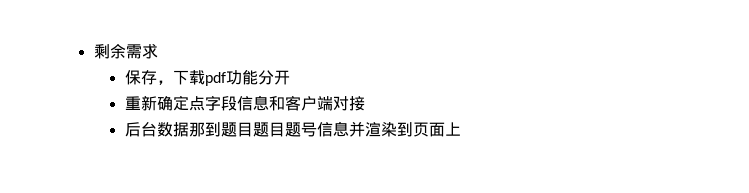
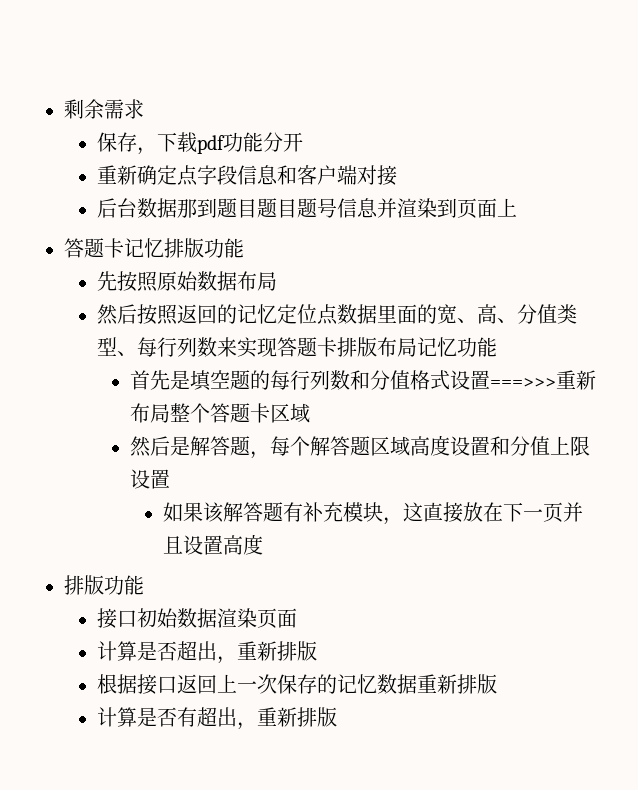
(461, 129) none -> [64,238,244,258] [96,271,277,292] [96,304,577,325] [96,337,497,358] [129,370,596,391] [129,403,310,423] [129,435,590,459] [129,469,170,489] [162,502,583,525] [162,534,263,555] [64,575,144,595] [96,608,297,629] [96,641,317,664] [96,674,497,695] [96,707,337,730] // 答题卡记忆排版功能 // 先按照原始数据布局 // 然后按照返回的记忆定位点数据里面的宽、高、分值类型、每行列数来实现答题卡排版布局记忆功能 // 首先是填空题的每行列数和分值格式设置===>>>重新布局整个答题卡区域 // 然后是解答题，每个解答题区域高度设置和分值上限设置 // 如果该解答题有补充模块，这直接放在下一页并且设置高度 // 排版功能 // 接口初始数据渲染页面 // 计算是否超出，重新排版 // 根据接口返回上一次保存的记忆数据重新排版 // 计算是否有超出，重新排版

